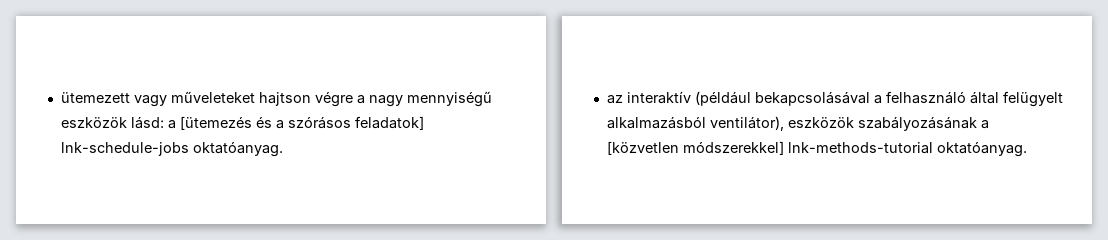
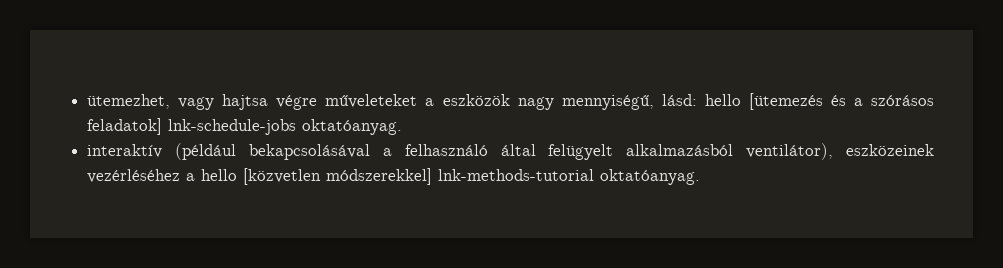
[60,91,492,107] [60,116,176,129] ütemezett vagy műveleteket hajtson végre a nagy mennyiségű eszközök lásd: a -> [87,94,741,110] ütemezhet, vagy hajtsa végre műveleteket a eszközök nagy mennyiségű, lásd: hello
[606,95,623,104] az -> (403, 127) none
[787,116,989,131] eszközök szabályozásának a -> [846,144,935,156] [87,169,238,183] eszközeinek vezérléséhez a hello

